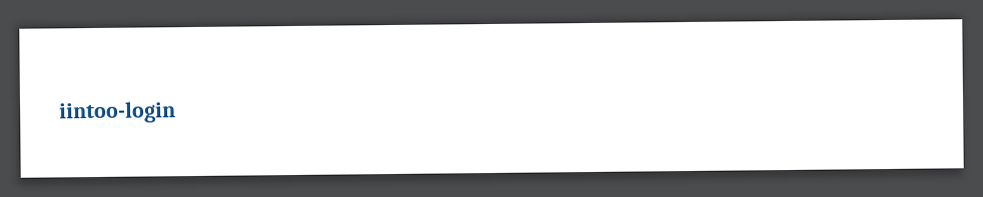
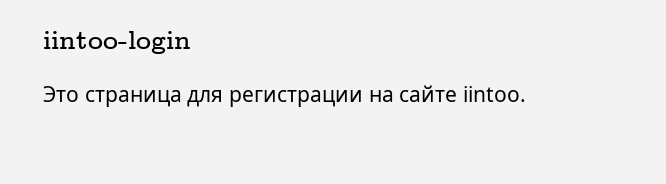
(176, 112) none -> [43,85,527,107] // Это страница для регистрации на сайте iintoo.

